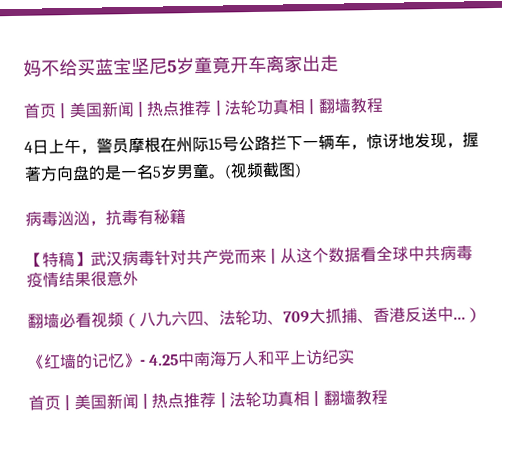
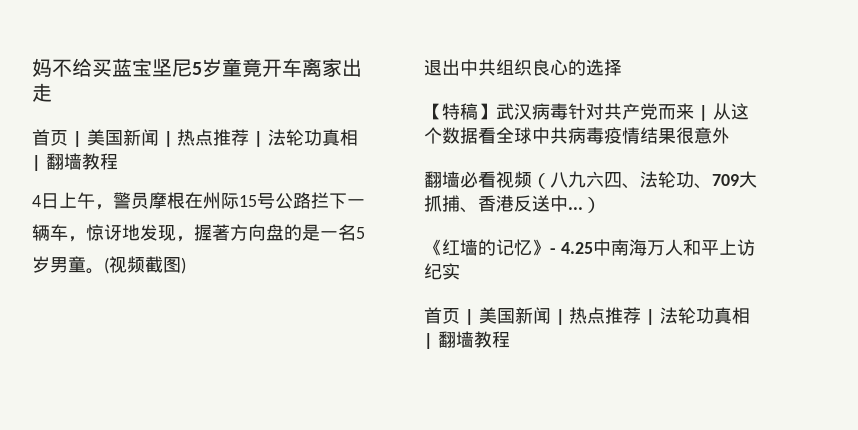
[25,208,186,227] 病毒汹汹，抗毒有秘籍 -> [424,59,622,76] 退出中共组织良心的选择

